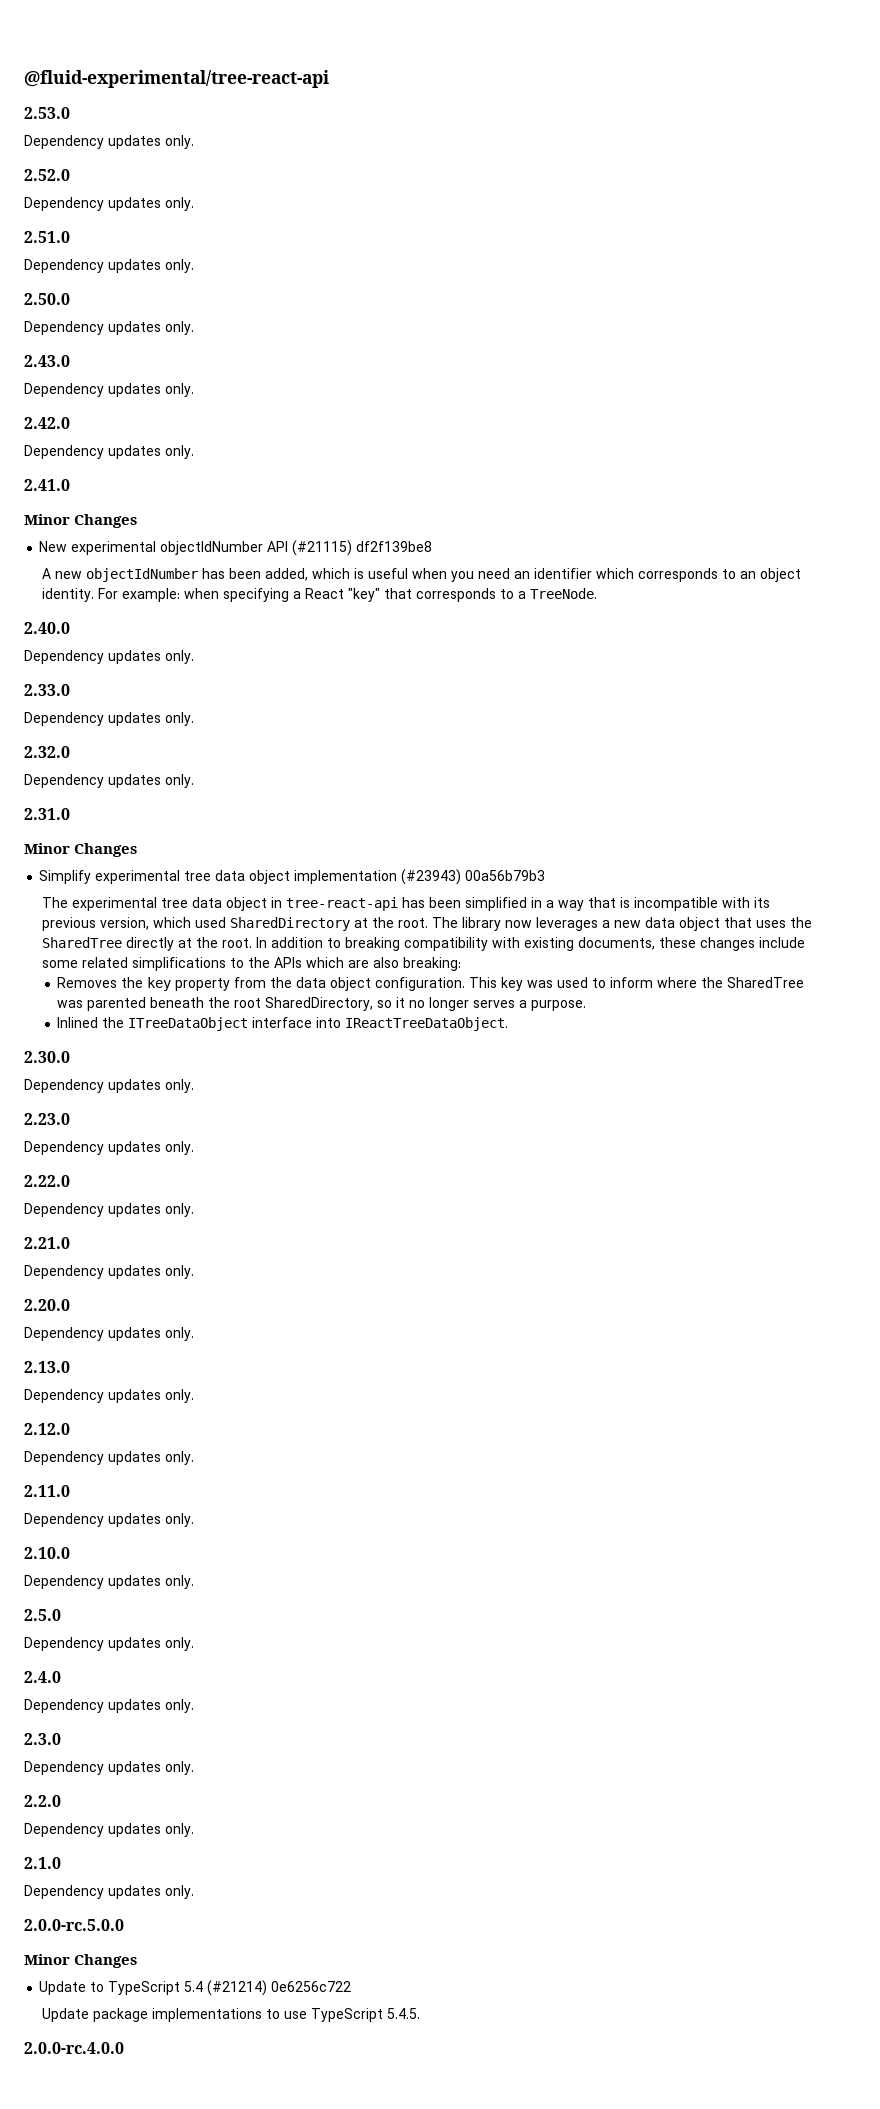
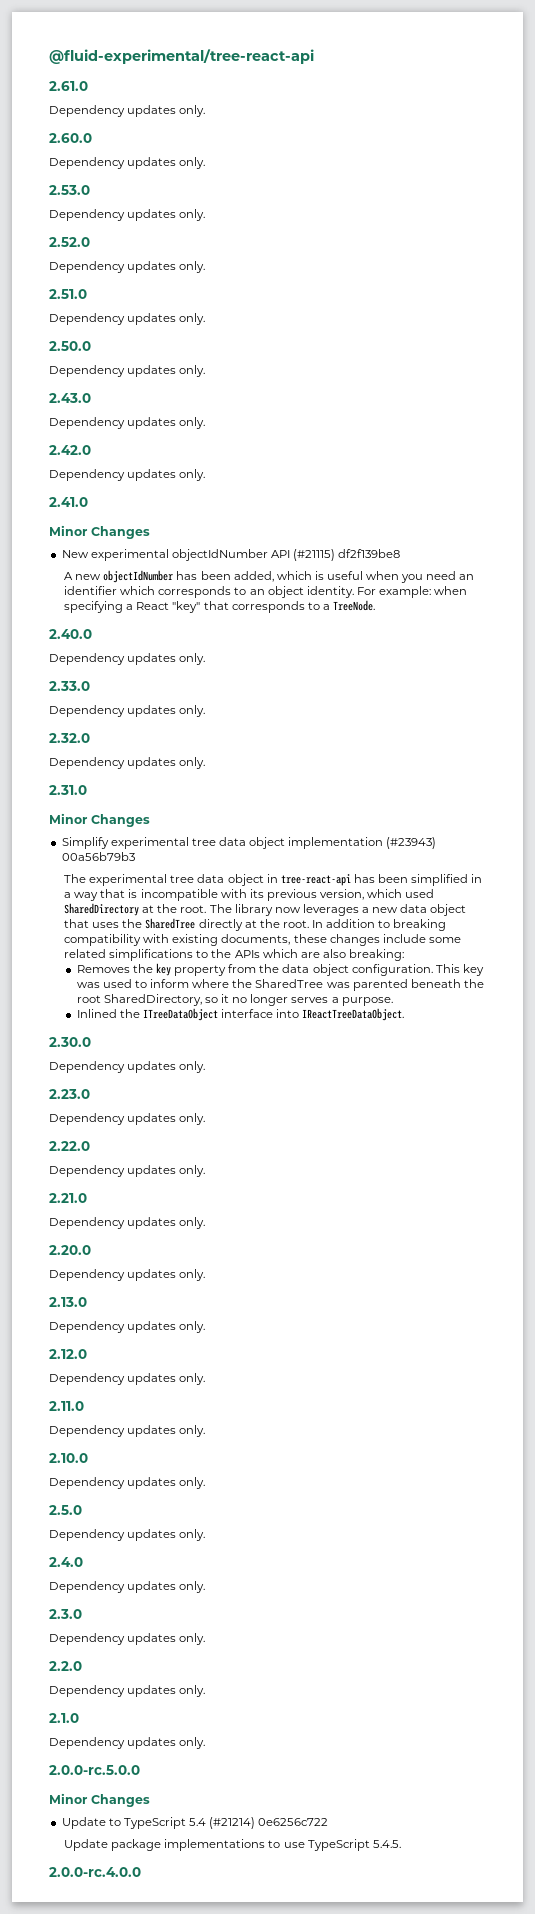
(329, 79) none -> [49,81,88,91] [49,105,206,117] [49,133,92,143] [49,157,206,169] // 2.61.0 // Dependency updates only. // 2.60.0 // Dependency updates only.

